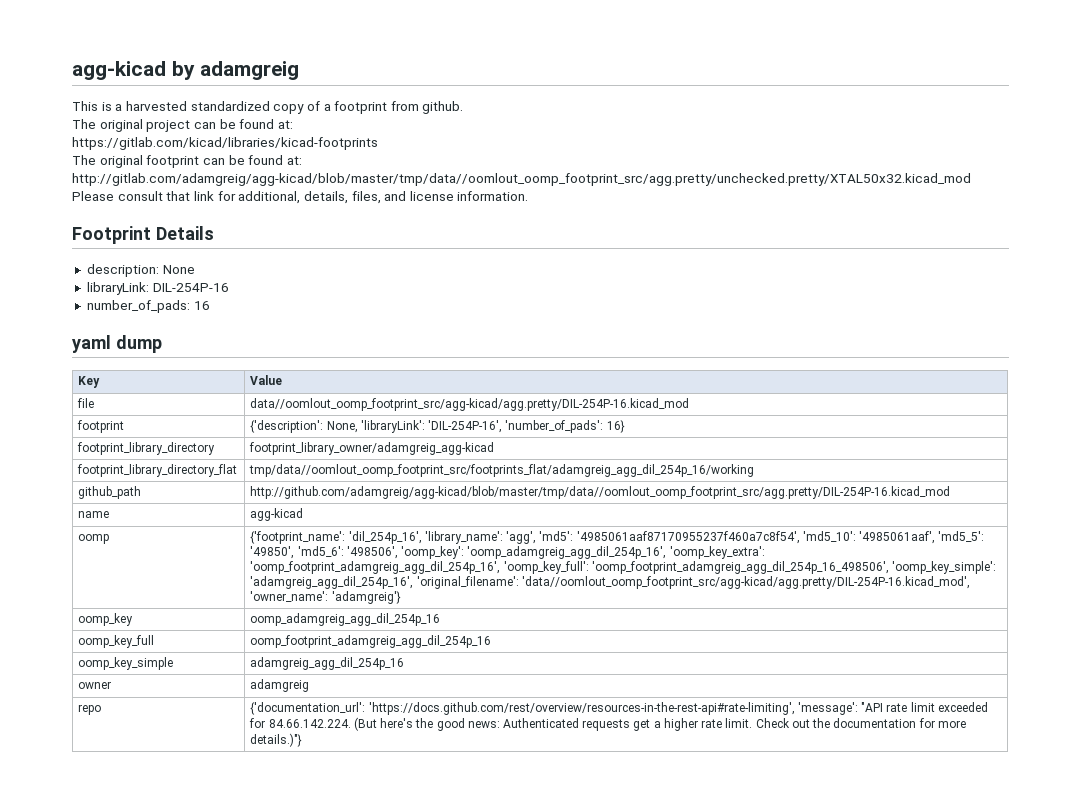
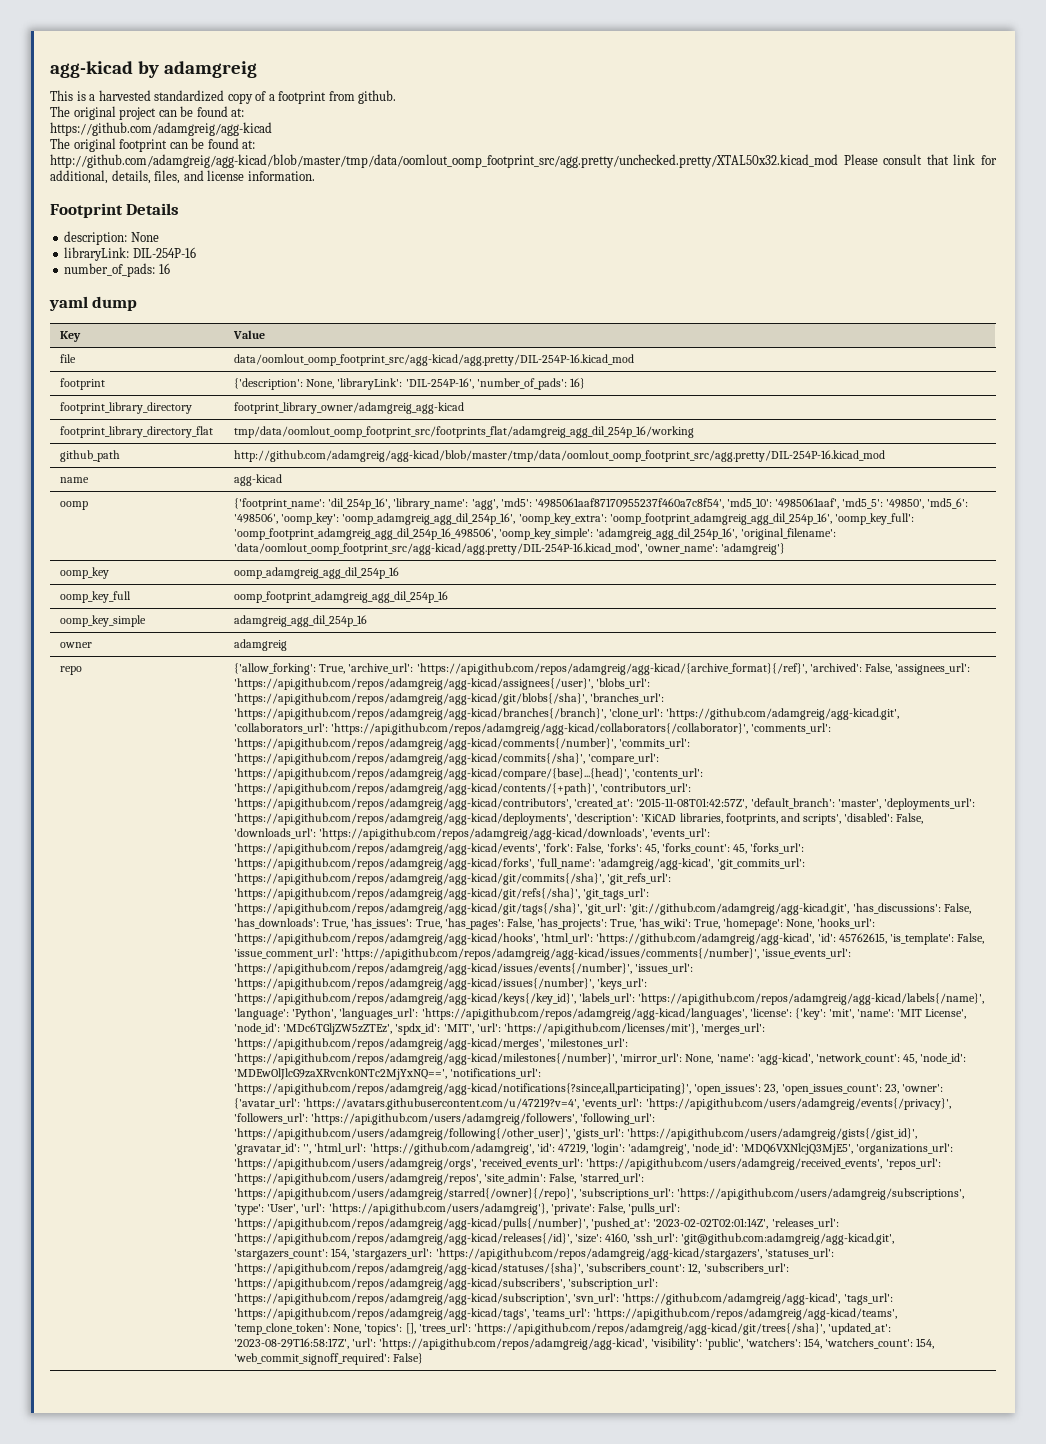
[72,137,378,150] https://gitlab.com/kicad/libraries/kicad-footprints -> [50,122,272,136] https://github.com/adamgreig/agg-kicad
[72,173,971,186] http://gitlab.com/adamgreig/agg-kicad/blob/master/tmp/data//oomlout_oomp_footprint_src/agg.pretty/unchecked.pretty/XTAL50x32.kicad_mod -> [50,154,838,168] http://github.com/adamgreig/agg-kicad/blob/master/tmp/data/oomlout_oomp_footprint_src/agg.pretty/unchecked.pretty/XTAL50x32.kicad_mod
[250,398,690,411] data//oomlout_oomp_footprint_src/agg-kicad/agg.pretty/DIL-254P-16.kicad_mod -> [234,354,635,366] data/oomlout_oomp_footprint_src/agg-kicad/agg.pretty/DIL-254P-16.kicad_mod
[249,464,755,477] tmp/data//oomlout_oomp_footprint_src/footprints_flat/adamgreig_agg_dil_254p_16/working -> [234,426,695,438] tmp/data/oomlout_oomp_footprint_src/footprints_flat/adamgreig_agg_dil_254p_16/working
[250,486,951,499] http://github.com/adamgreig/agg-kicad/blob/master/tmp/data//oomlout_oomp_footprint_src/agg.pretty/DIL-254P-16.kicad_mod -> [234,450,886,462] http://github.com/adamgreig/agg-kicad/blob/master/tmp/data/oomlout_oomp_footprint_src/agg.pretty/DIL-254P-16.kicad_mod
[521,576,970,589] 'data//oomlout_oomp_footprint_src/agg-kicad/agg.pretty/DIL-254P-16.kicad_mod', -> [234,543,643,555] 'data/oomlout_oomp_footprint_src/agg-kicad/agg.pretty/DIL-254P-16.kicad_mod',
[250,702,988,715] [249,717,966,731] [250,733,303,747] {'documentation_url': 'https://docs.github.com/rest/overview/resources-in-the-rest-api#rate-limiting', 'message': "API rate limit exceeded for 84.66.142.224. (But here's the good news: Authenticated requests get a higher rate limit. Check out the documentation for more details.)"} -> [234,663,970,675] [234,678,651,690] [234,693,665,705] [234,708,900,720] [234,723,832,735] [234,738,691,750] [234,753,660,765] [234,768,704,780] [234,783,692,795] [234,798,975,810] [234,813,924,825] [234,828,711,840] [234,843,804,855] [234,858,805,870] [234,873,672,885] [234,888,650,900] [234,903,971,915] [234,918,876,930] [234,933,984,945] [234,948,852,960] [234,963,694,975] [234,978,648,990] [234,993,985,1005] [234,1008,967,1020] [234,1023,765,1035] [234,1038,629,1050] [234,1053,966,1065] [234,1068,542,1080] [234,1083,943,1095] [234,1098,951,1110] [234,1113,656,1125] [234,1128,918,1140] [234,1143,954,1155] [234,1158,941,1170] [234,1173,644,1185] [234,1188,965,1200] [234,1203,680,1215] [234,1218,839,1230] [234,1233,894,1245] [234,1248,834,1260] [234,1263,789,1275] [234,1278,659,1290] [234,1293,893,1305] [234,1308,898,1320] [234,1323,891,1335] [234,1338,935,1350] [234,1353,424,1365] {'allow_forking': True, 'archive_url': 'https://api.github.com/repos/adamgreig/agg-kicad/{archive_format}{/ref}', 'archived': False, 'assignees_url': 'https://api.github.com/repos/adamgreig/agg-kicad/assignees{/user}', 'blobs_url': 'https://api.github.com/repos/adamgreig/agg-kicad/git/blobs{/sha}', 'branches_url': 'https://api.github.com/repos/adamgreig/agg-kicad/branches{/branch}', 'clone_url': 'https://github.com/adamgreig/agg-kicad.git', 'collaborators_url': 'https://api.github.com/repos/adamgreig/agg-kicad/collaborators{/collaborator}', 'comments_url': 'https://api.github.com/repos/adamgreig/agg-kicad/comments{/number}', 'commits_url': 'https://api.github.com/repos/adamgreig/agg-kicad/commits{/sha}', 'compare_url': 'https://api.github.com/repos/adamgreig/agg-kicad/compare/{base}...{head}', 'contents_url': 'https://api.github.com/repos/adamgreig/agg-kicad/contents/{+path}', 'contributors_url': 'https://api.github.com/repos/adamgreig/agg-kicad/contributors', 'created_at': '2015-11-08T01:42:57Z', 'default_branch': 'master', 'deployments_url': 'https://api.github.com/repos/adamgreig/agg-kicad/deployments', 'description': 'KiCAD libraries, footprints, and scripts', 'disabled': False, 'downloads_url': 'https://api.github.com/repos/adamgreig/agg-kicad/downloads', 'events_url': 'https://api.github.com/repos/adamgreig/agg-kicad/events', 'fork': False, 'forks': 45, 'forks_count': 45, 'forks_url': 'https://api.github.com/repos/adamgreig/agg-kicad/forks', 'full_name': 'adamgreig/agg-kicad', 'git_commits_url': 'https://api.github.com/repos/adamgreig/agg-kicad/git/commits{/sha}', 'git_refs_url': 'https://api.github.com/repos/adamgreig/agg-kicad/git/refs{/sha}', 'git_tags_url': 'https://api.github.com/repos/adamgreig/agg-kicad/git/tags{/sha}', 'git_url': 'git://github.com/adamgreig/agg-kicad.git', 'has_discussions': False, 'has_downloads': True, 'has_issues': True, 'has_pages': False, 'has_projects': True, 'has_wiki': True, 'homepage': None, 'hooks_url': 'https://api.github.com/repos/adamgreig/agg-kicad/hooks', 'html_url': 'https://github.com/adamgreig/agg-kicad', 'id': 45762615, 'is_template': False, 'issue_comment_url': 'https://api.github.com/repos/adamgreig/agg-kicad/issues/comments{/number}', 'issue_events_url': 'https://api.github.com/repos/adamgreig/agg-kicad/issues/events{/number}', 'issues_url': 'https://api.github.com/repos/adamgreig/agg-kicad/issues{/number}', 'keys_url': 'https://api.github.com/repos/adamgreig/agg-kicad/keys{/key_id}', 'labels_url': 'https://api.github.com/repos/adamgreig/agg-kicad/labels{/name}', 'language': 'Python', 'languages_url': 'https://api.github.com/repos/adamgreig/agg-kicad/languages', 'license': {'key': 'mit', 'name': 'MIT License', 'node_id': 'MDc6TGljZW5zZTEz', 'spdx_id': 'MIT', 'url': 'https://api.github.com/licenses/mit'}, 'merges_url': 'https://api.github.com/repos/adamgreig/agg-kicad/merges', 'milestones_url': 'https://api.github.com/repos/adamgreig/agg-kicad/milestones{/number}', 'mirror_url': None, 'name': 'agg-kicad', 'network_count': 45, 'node_id': 'MDEwOlJlcG9zaXRvcnk0NTc2MjYxNQ==', 'notifications_url': 'https://api.github.com/repos/adamgreig/agg-kicad/notifications{?since,all,participating}', 'open_issues': 23, 'open_issues_count': 23, 'owner': {'avatar_url': 'https://avatars.githubusercontent.com/u/47219?v=4', 'events_url': 'https://api.github.com/users/adamgreig/events{/privacy}', 'followers_url': 'https://api.github.com/users/adamgreig/followers', 'following_url': 'https://api.github.com/users/adamgreig/following{/other_user}', 'gists_url': 'https://api.github.com/users/adamgreig/gists{/gist_id}', 'gravatar_id': '', 'html_url': 'https://github.com/adamgreig', 'id': 47219, 'login': 'adamgreig', 'node_id': 'MDQ6VXNlcjQ3MjE5', 'organizations_url': 'https://api.github.com/users/adamgreig/orgs', 'received_events_url': 'https://api.github.com/users/adamgreig/received_events', 'repos_url': 'https://api.github.com/users/adamgreig/repos', 'site_admin': False, 'starred_url': 'https://api.github.com/users/adamgreig/starred{/owner}{/repo}', 'subscriptions_url': 'https://api.github.com/users/adamgreig/subscriptions', 'type': 'User', 'url': 'https://api.github.com/users/adamgreig'}, 'private': False, 'pulls_url': 'https://api.github.com/repos/adamgreig/agg-kicad/pulls{/number}', 'pushed_at': '2023-02-02T02:01:14Z', 'releases_url': 'https://api.github.com/repos/adamgreig/agg-kicad/releases{/id}', 'size': 4160, 'ssh_url': 'git@github.com:adamgreig/agg-kicad.git', 'stargazers_count': 154, 'stargazers_url': 'https://api.github.com/repos/adamgreig/agg-kicad/stargazers', 'statuses_url': 'https://api.github.com/repos/adamgreig/agg-kicad/statuses/{sha}', 'subscribers_count': 12, 'subscribers_url': 'https://api.github.com/repos/adamgreig/agg-kicad/subscribers', 'subscription_url': 'https://api.github.com/repos/adamgreig/agg-kicad/subscription', 'svn_url': 'https://github.com/adamgreig/agg-kicad', 'tags_url': 'https://api.github.com/repos/adamgreig/agg-kicad/tags', 'teams_url': 'https://api.github.com/repos/adamgreig/agg-kicad/teams', 'temp_clone_token': None, 'topics': [], 'trees_url': 'https://api.github.com/repos/adamgreig/agg-kicad/git/trees{/sha}', 'updated_at': '2023-08-29T16:58:17Z', 'url': 'https://api.github.com/repos/adamgreig/agg-kicad', 'visibility': 'public', 'watchers': 154, 'watchers_count': 154, 'web_commit_signoff_required': False}

